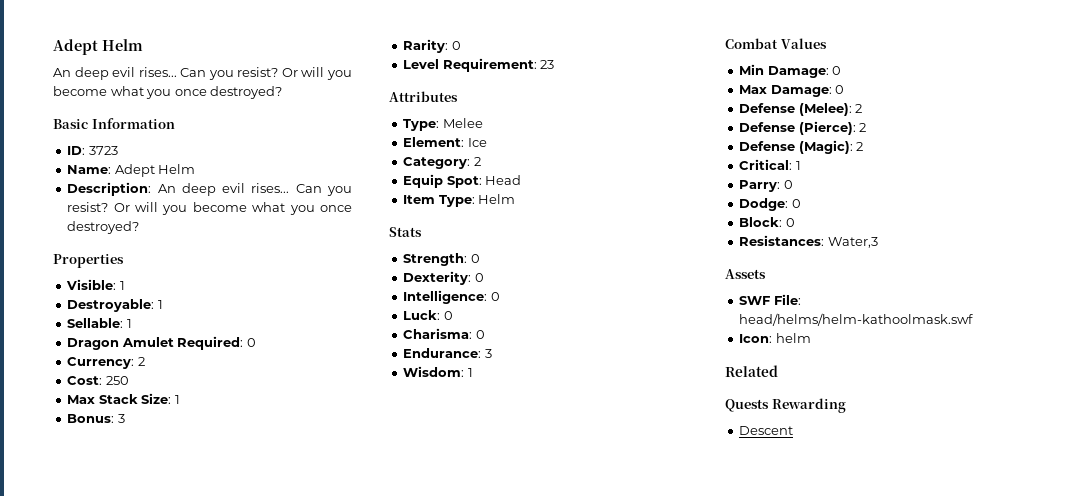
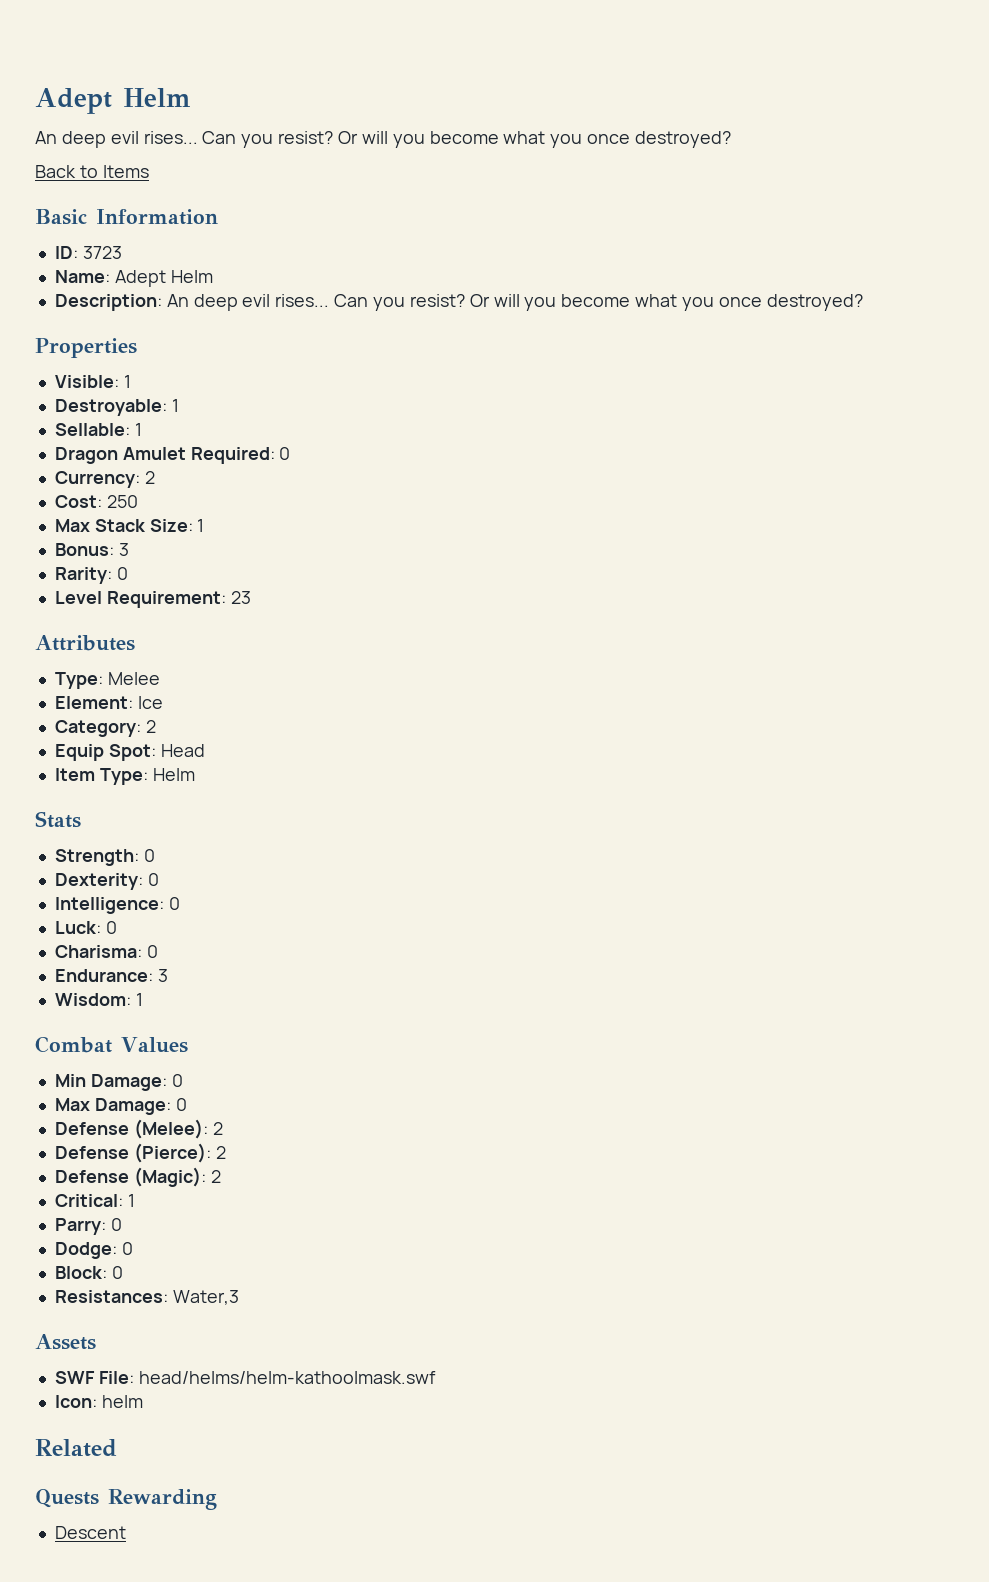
(283, 92) none -> [35,165,149,178] // Back to Items

